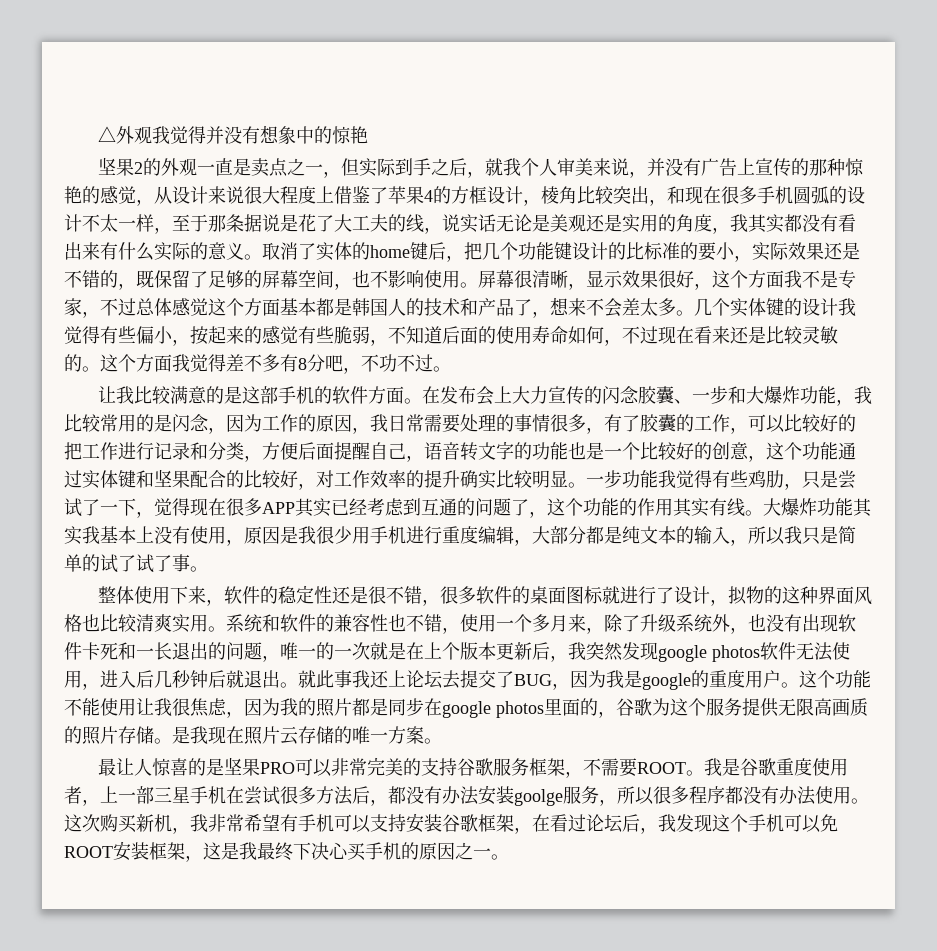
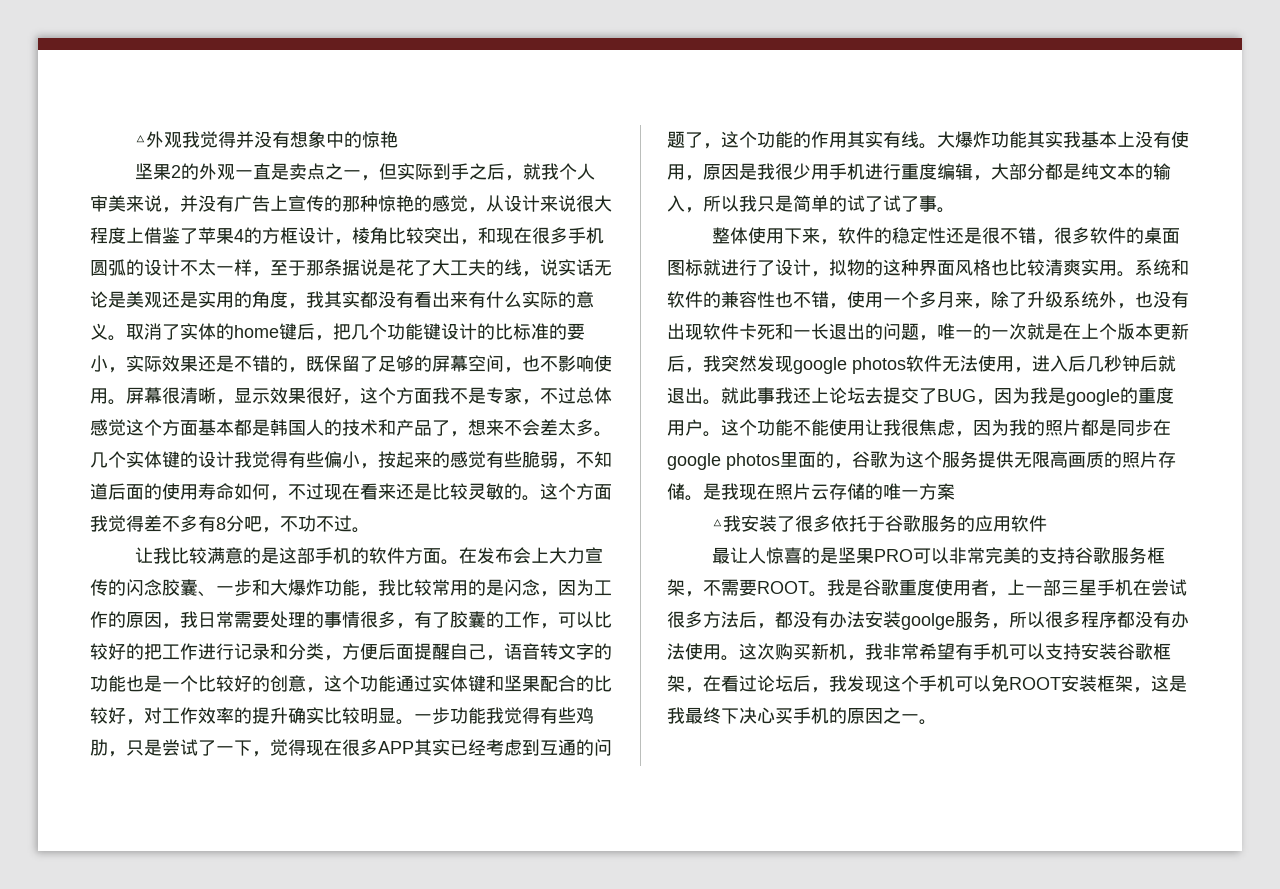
[424,738,442,744] 。 -> [712,515,1048,532] // △我安装了很多依托于谷歌服务的应用软件

